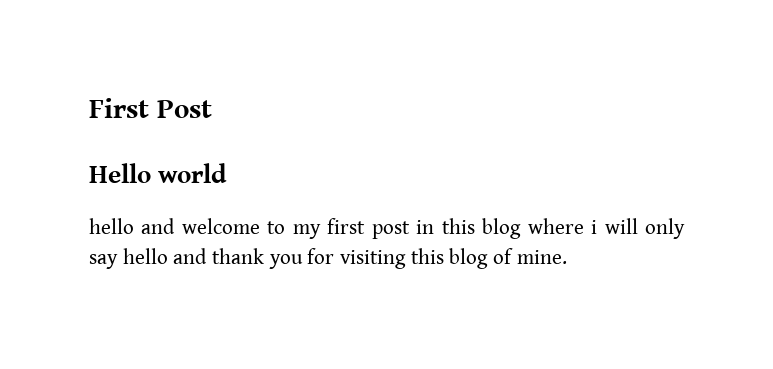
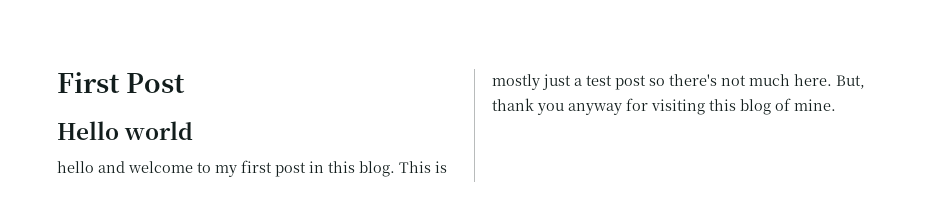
[482,218,685,239] [89,248,208,269] blog where i will only say hello and -> [359,161,447,177] [492,74,865,90] blog. This is mostly just a test post so there's not much here. But,
(303, 261) none -> [568,103,622,115] anyway

